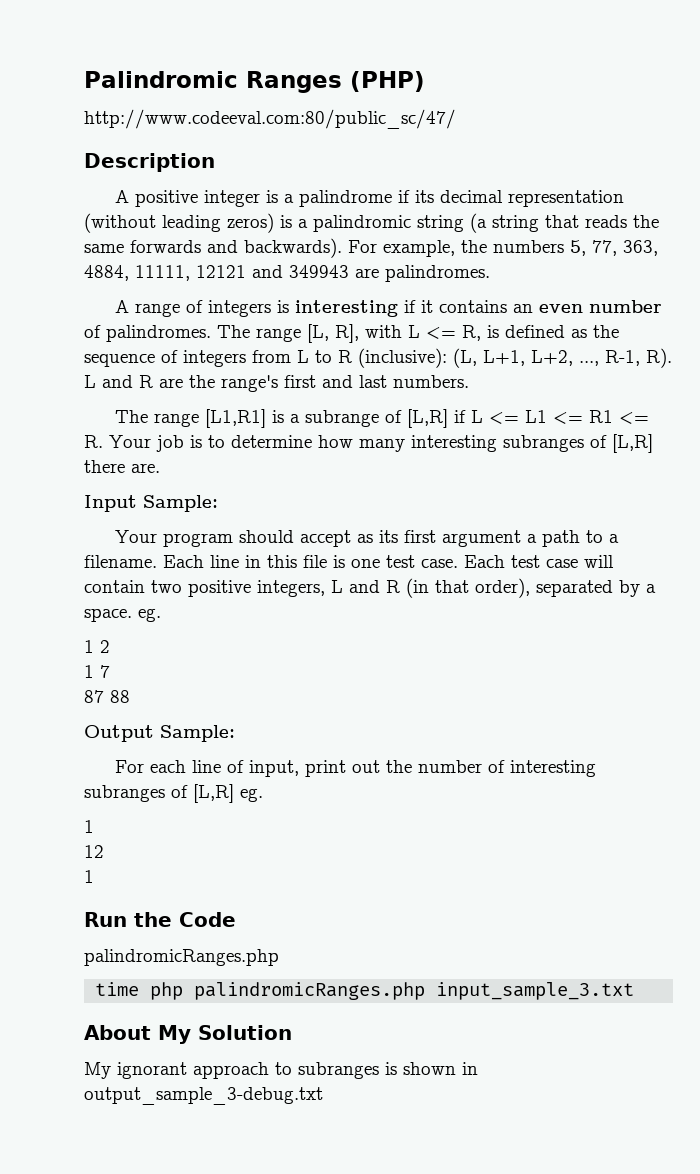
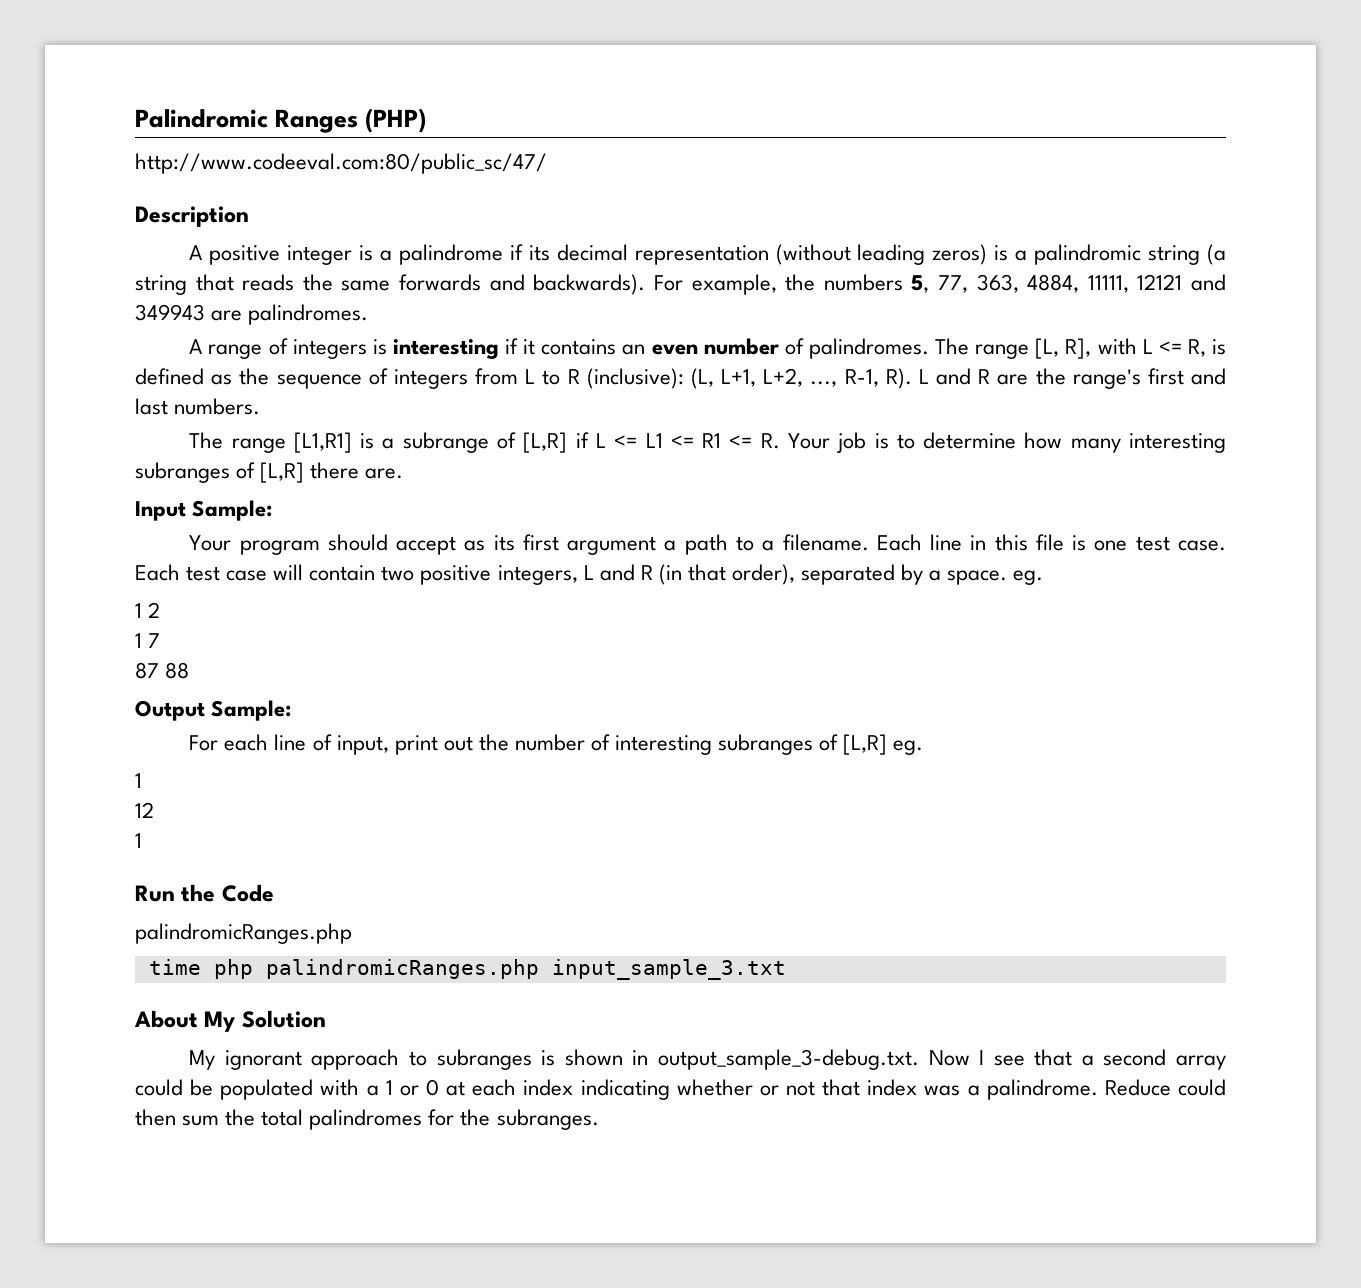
[84,1087,323,1105] output_sample_3-debug.txt -> [657,1049,1226,1070] [135,1079,1226,1100] [135,1109,599,1130] output_sample_3-debug.txt. Now I see that a second array could be populated with a 1 or 0 at each index indicating whether or not that index was a palindrome. Reduce could then sum the total palindromes for the subranges.

